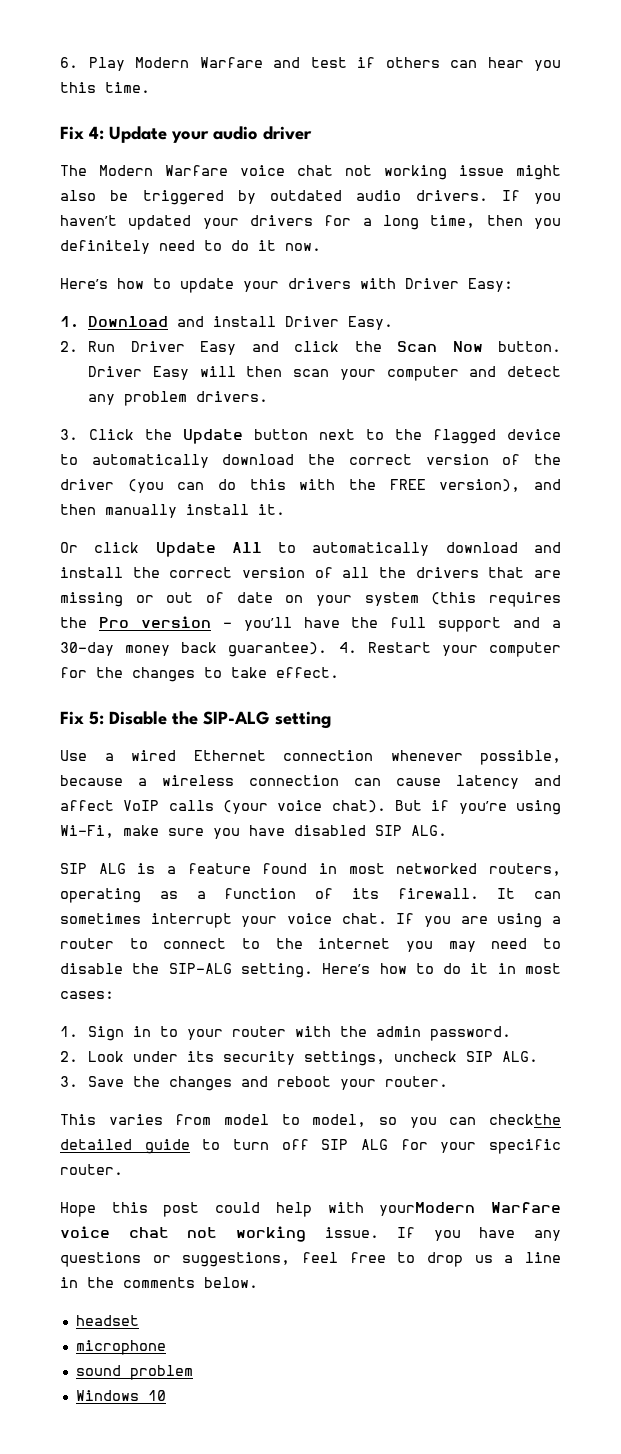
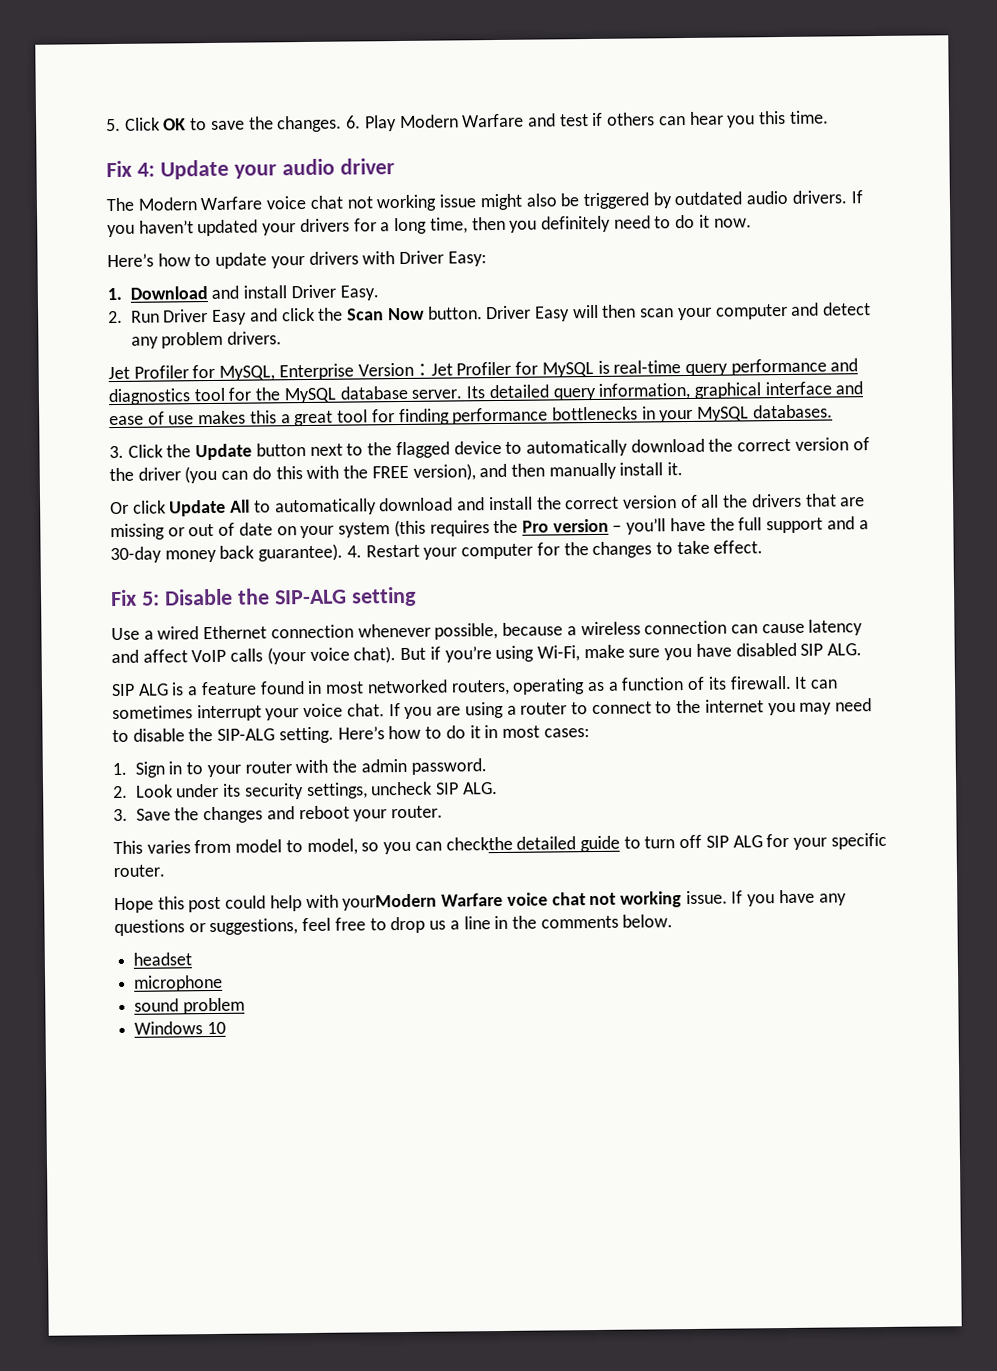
(60, 62) none -> [106,115,343,133] 5. Click OK to save the changes.
(269, 396) none -> [108,358,859,381] [108,381,864,406] [109,404,833,427] // Jet Profiler for MySQL, Enterprise Version：Jet Profiler for MySQL is real-time query performance and diagnostics tool for the MySQL database server. Its detailed query information, graphical interface and ease of use makes this a great tool for finding performance bottlenecks in your MySQL databases.

